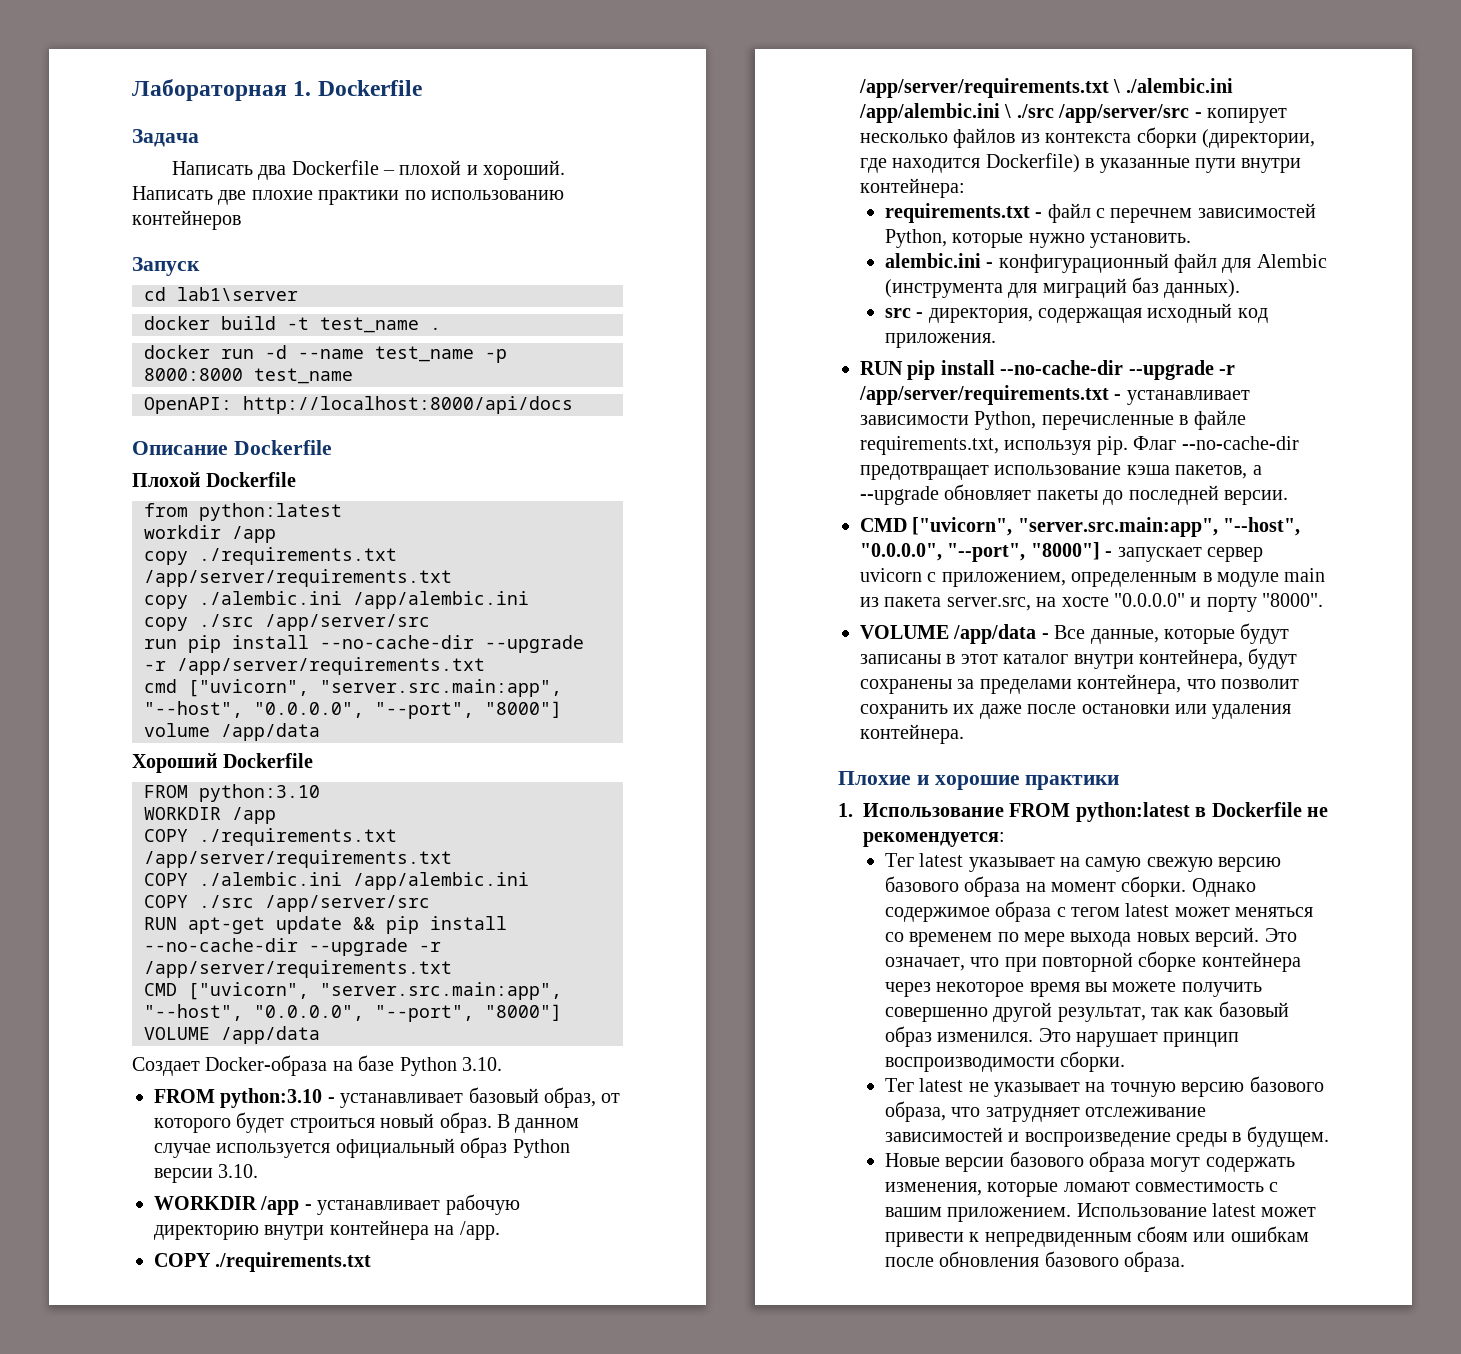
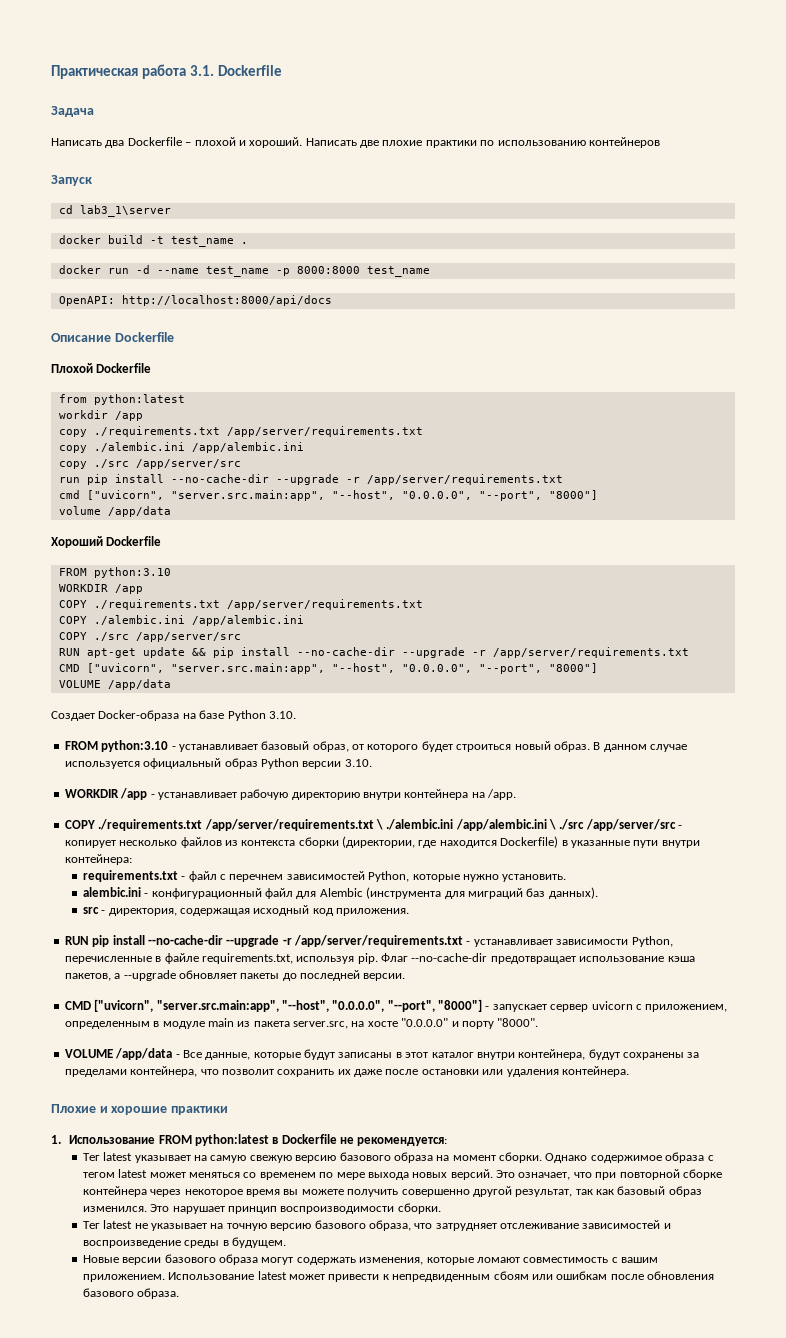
[132,79,312,101] Лабораторная 1. -> [51,64,214,79] Практическая работа 3.1.
[177,287,298,301] lab1\server -> [79,205,171,217] lab3_1\server

